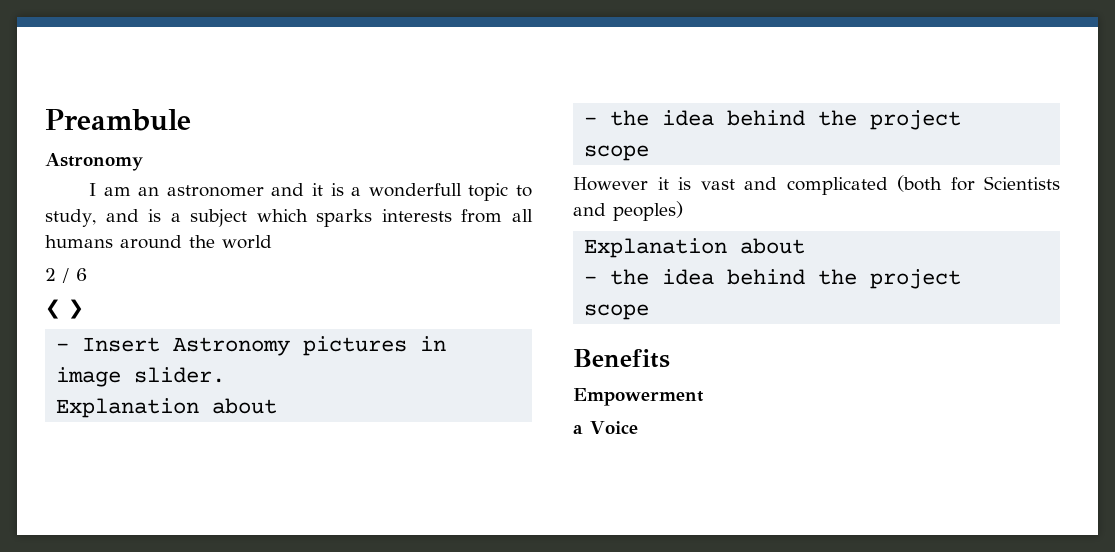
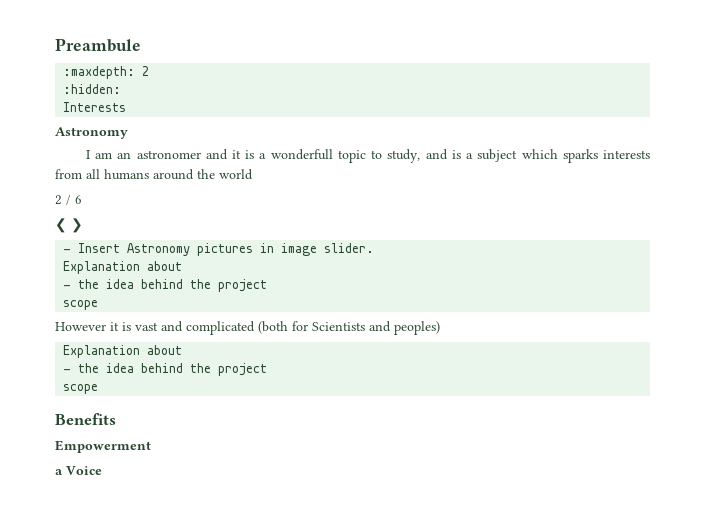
(191, 120) none -> [63,66,150,79] [63,84,122,94] [63,102,127,112] // :maxdepth: 2 // :hidden: // Interests

